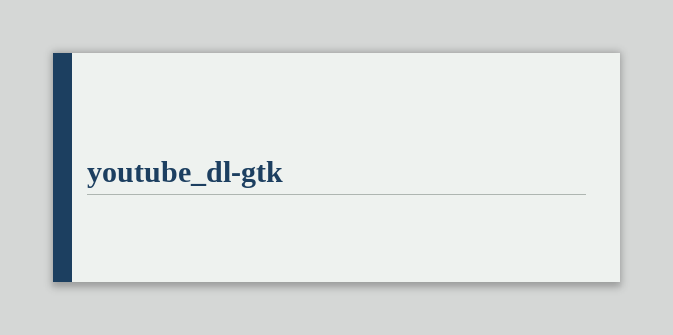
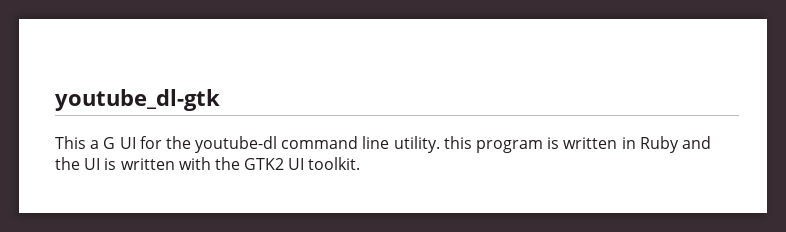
(283, 174) none -> [55,136,711,153] [55,157,361,170] // This a G UI for the youtube-dl command line utility. this program is written in Ruby and the UI is written with the GTK2 UI toolkit.

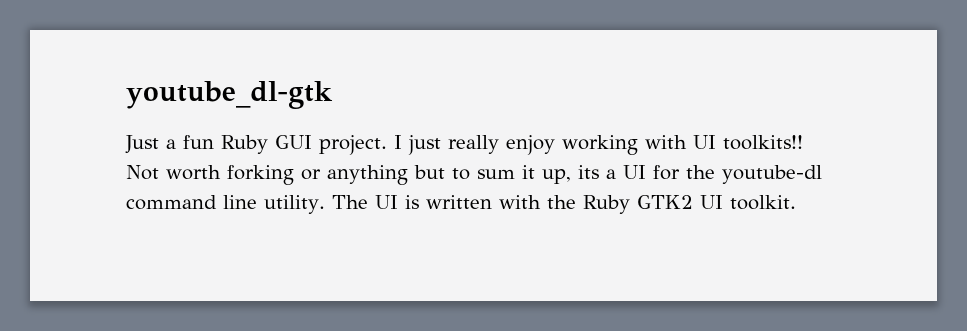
[55,136,116,149] This a G -> [125,135,803,155] [126,165,616,185] Just a fun Ruby GUI project. I just really enjoy working with UI toolkits!! Not worth forking or anything but to sum it up, its a
[443,136,711,153] [55,157,80,170] this program is written in Ruby and the -> [331,195,368,209] The
(240, 163) none -> [582,195,630,214] Ruby

